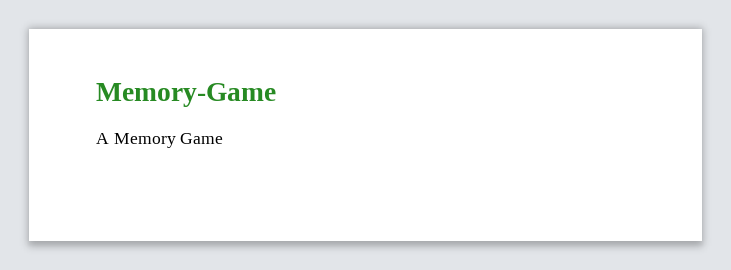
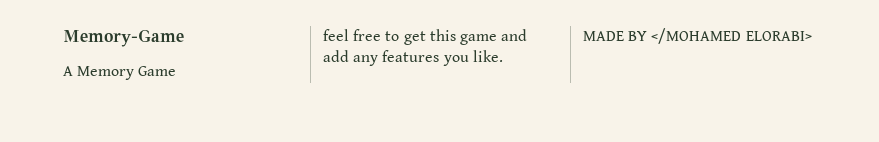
(224, 138) none -> [323,29,528,45] [323,50,503,66] [583,28,812,44] // feel free to get this game and add any features you like. // MADE BY </MOHAMED ELORABI>

